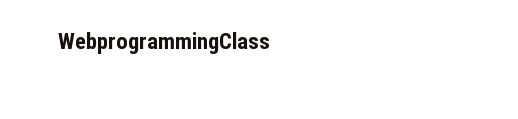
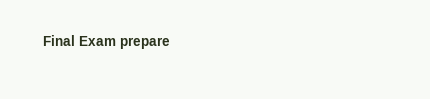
[58,32,270,54] WebprogrammingClass -> [43,35,170,49] Final Exam prepare

